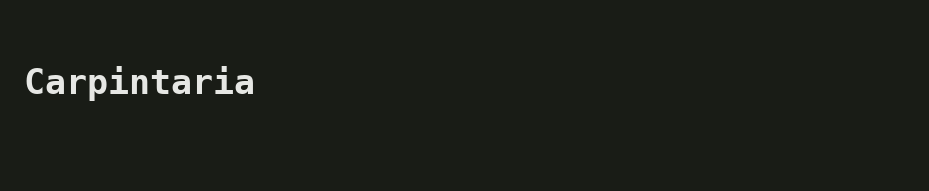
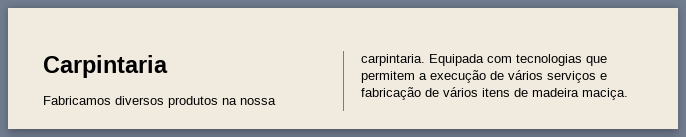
(255, 83) none -> [43,96,276,108] [361,54,607,66] [361,70,607,83] [361,87,628,100] // Fabricamos diversos produtos na nossa carpintaria. Equipada com tecnologias que permitem a execução de vários serviços e fabricação de vários itens de madeira maciça.

